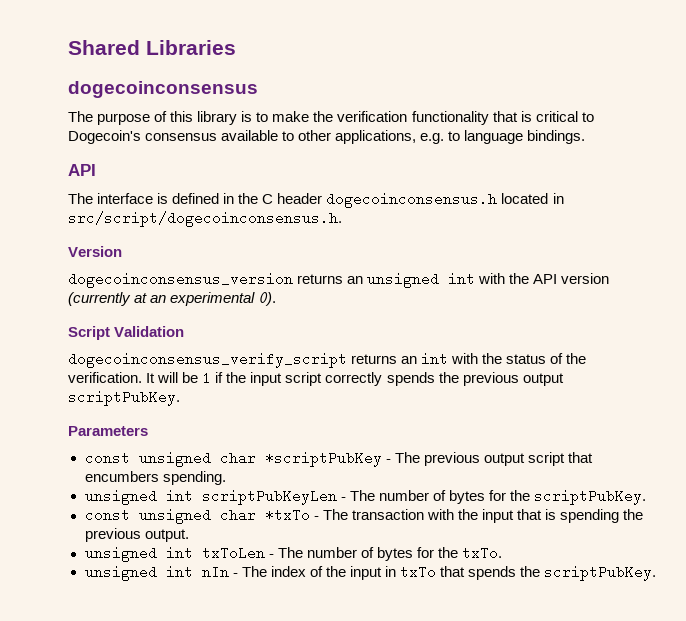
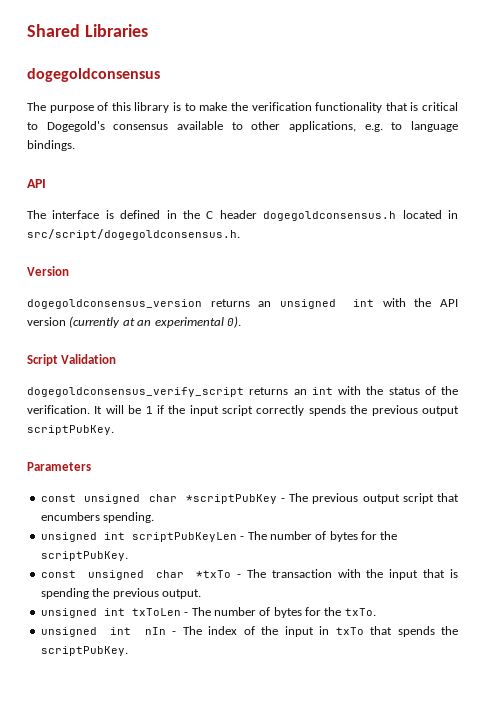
[68,81,258,98] dogecoinconsensus -> [27,68,160,82] dogegoldconsensus
[68,130,141,144] Dogecoin's -> [46,121,105,132] Dogegold's
[326,192,498,208] dogecoinconsensus.h -> [263,211,397,221] dogegoldconsensus.h
[68,211,342,227] src/script/dogecoinconsensus.h. -> [27,229,240,240] src/script/dogegoldconsensus.h.
[68,272,293,288] dogecoinconsensus_version -> [27,299,202,309] dogegoldconsensus_version
[68,352,347,368] dogecoinconsensus_verify_script -> [27,387,244,397] dogegoldconsensus_verify_script

